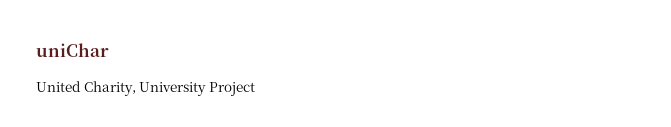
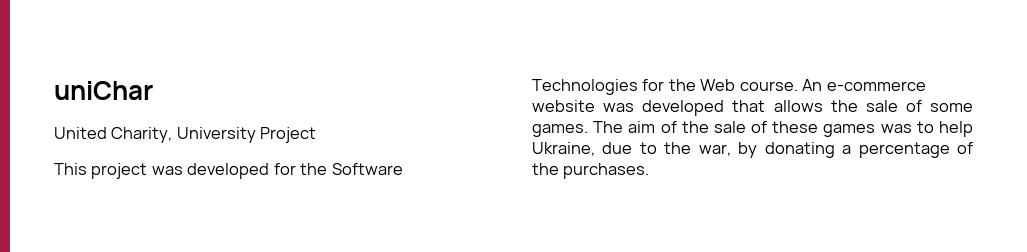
(255, 89) none -> [54,163,403,179] [532,79,926,95] [532,100,973,116] [532,121,973,137] [532,142,974,158] [532,163,650,179] // This project was developed for the Software Technologies for the Web course. An e-commerce website was developed that allows the sale of some games. The aim of the sale of these games was to help Ukraine, due to the war, by donating a percentage of the purchases.

